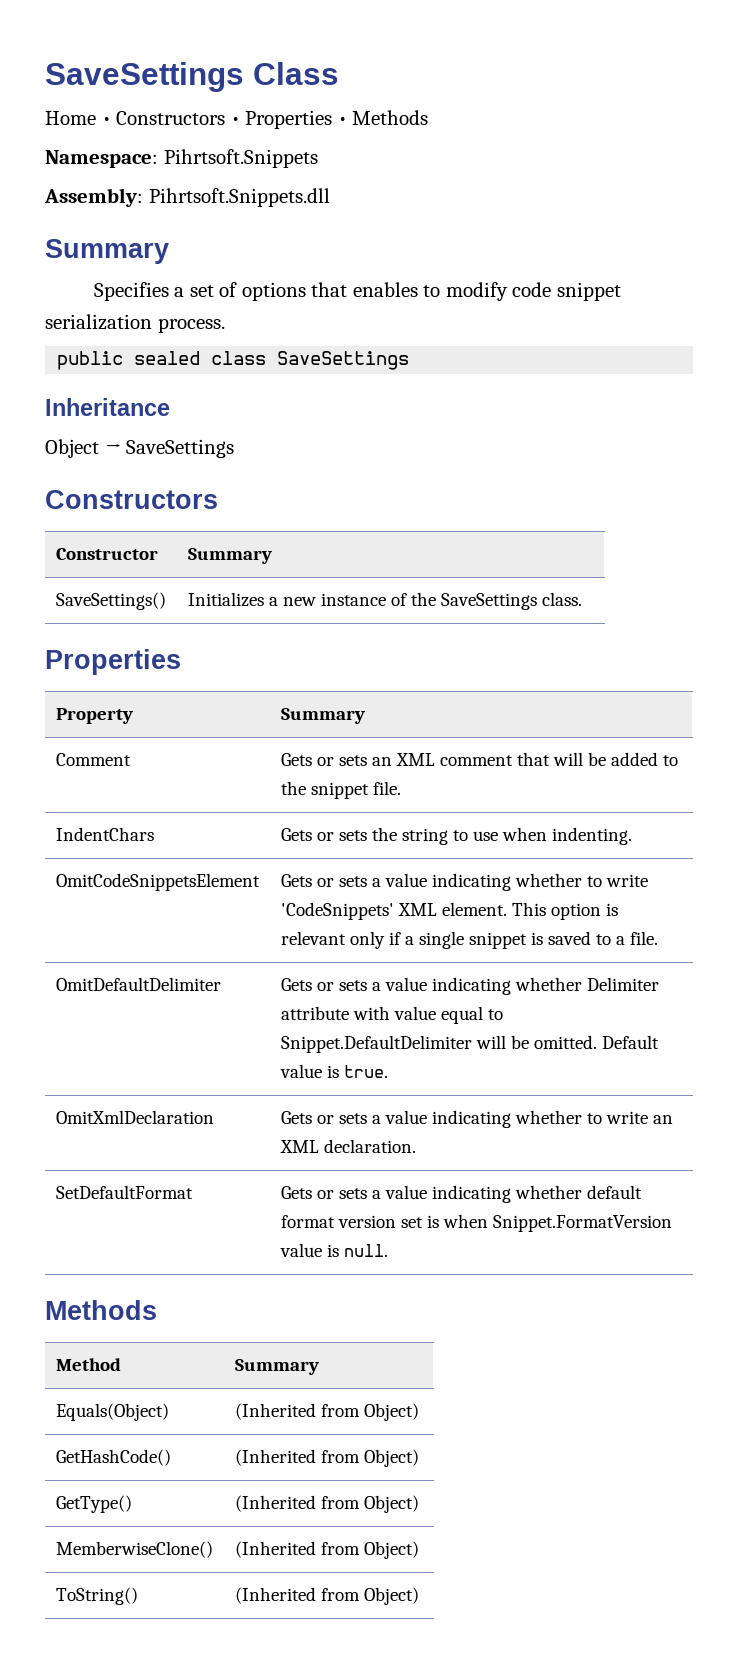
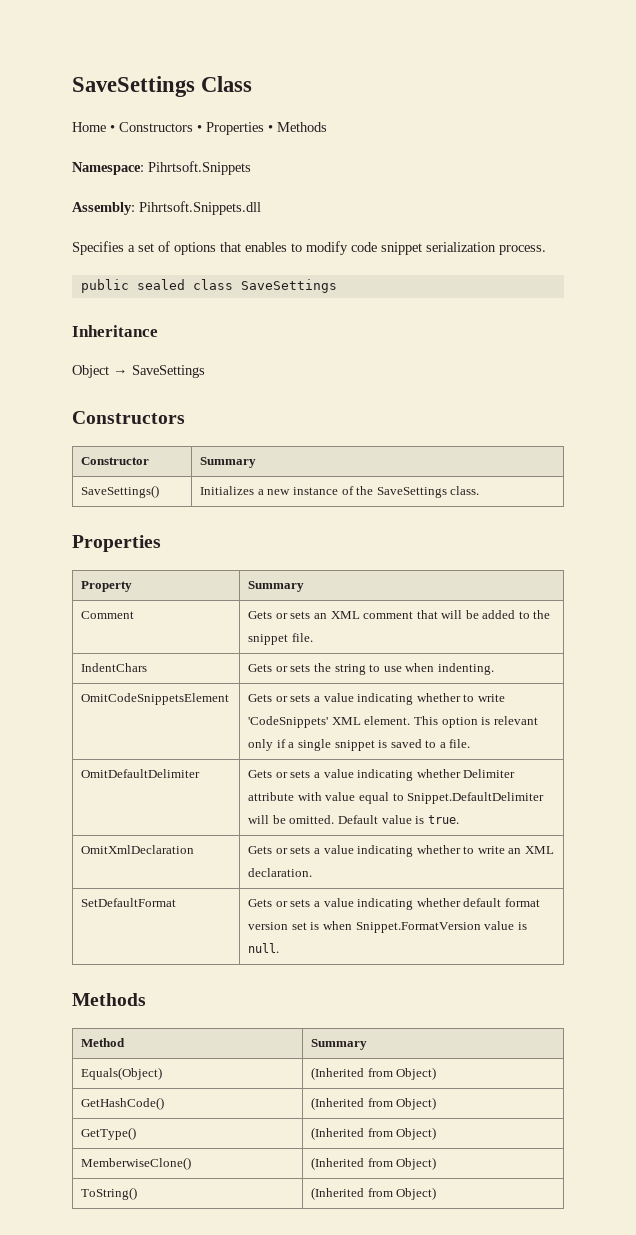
[45,239,169,264] // Summary -> (261, 208) none

